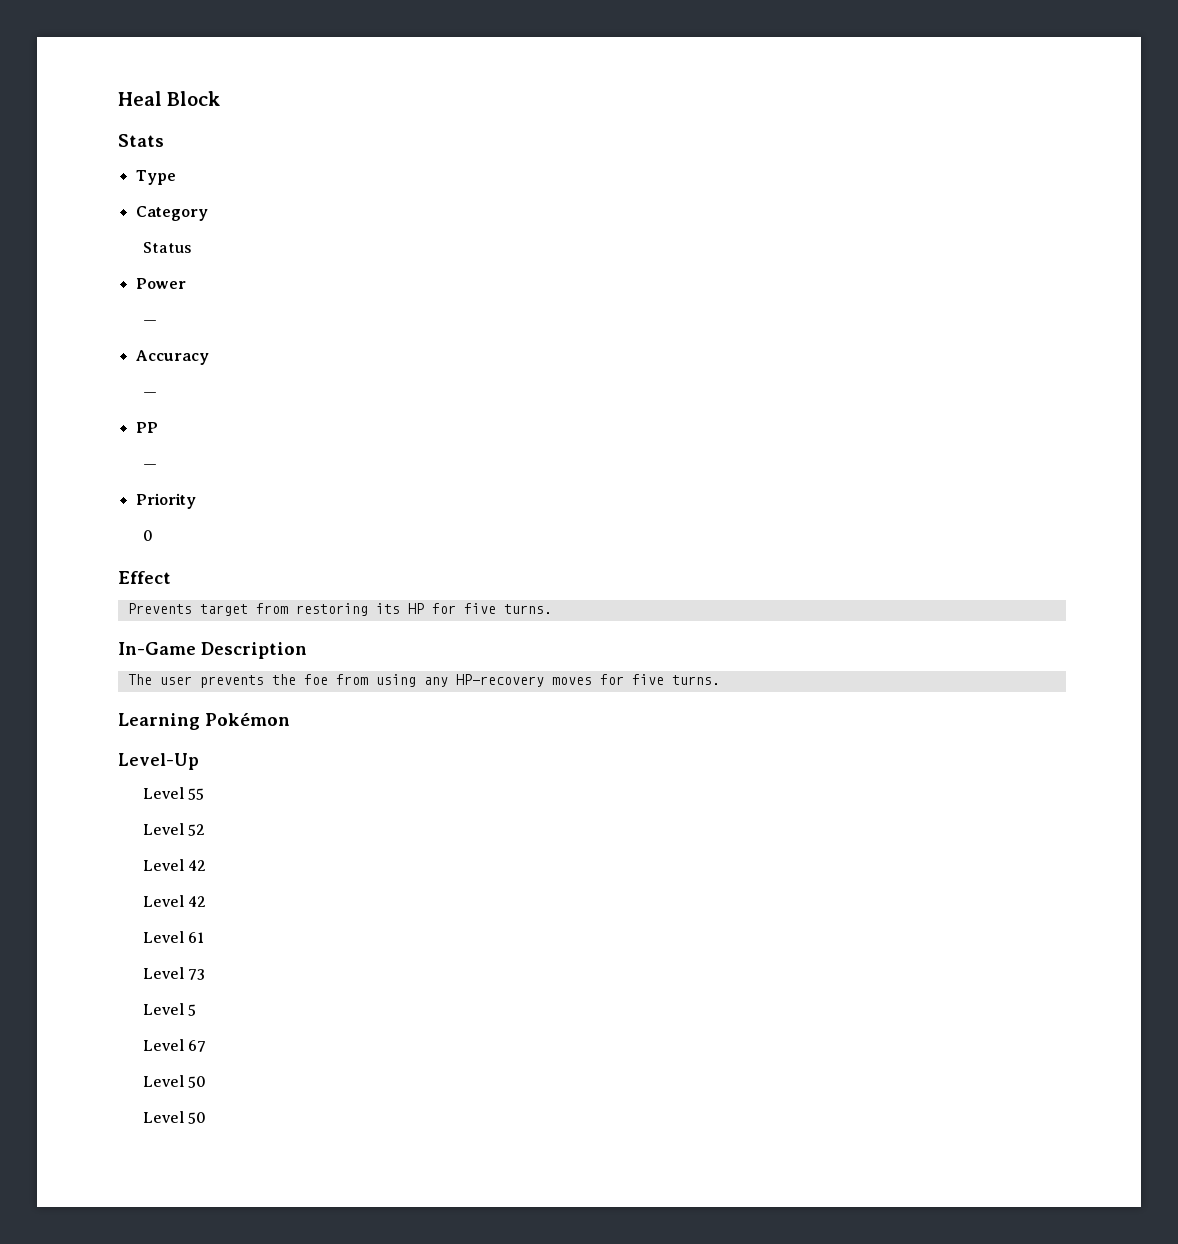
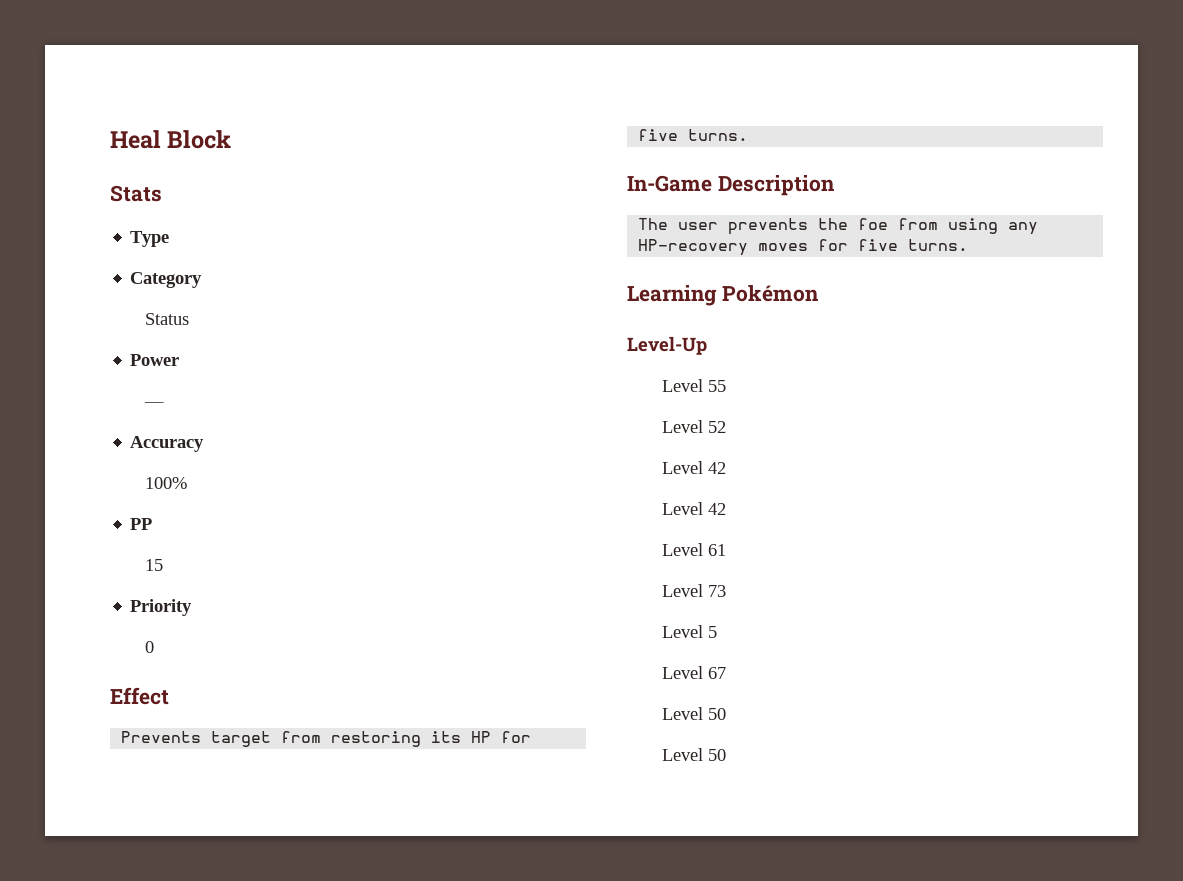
[142,392,157,397] — -> [145,477,188,489] 100%
[142,464,157,469] — -> [145,559,164,571] 15

